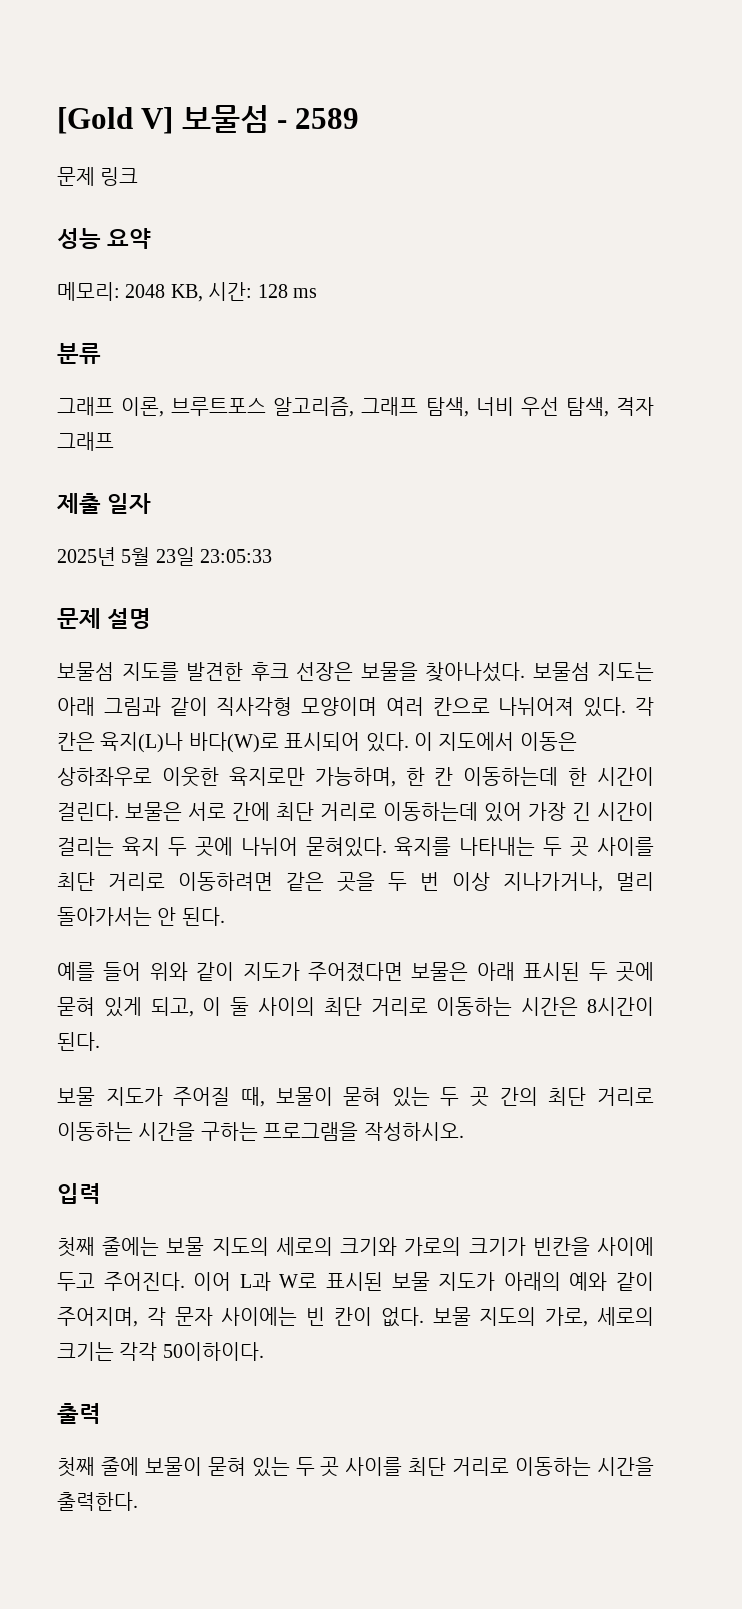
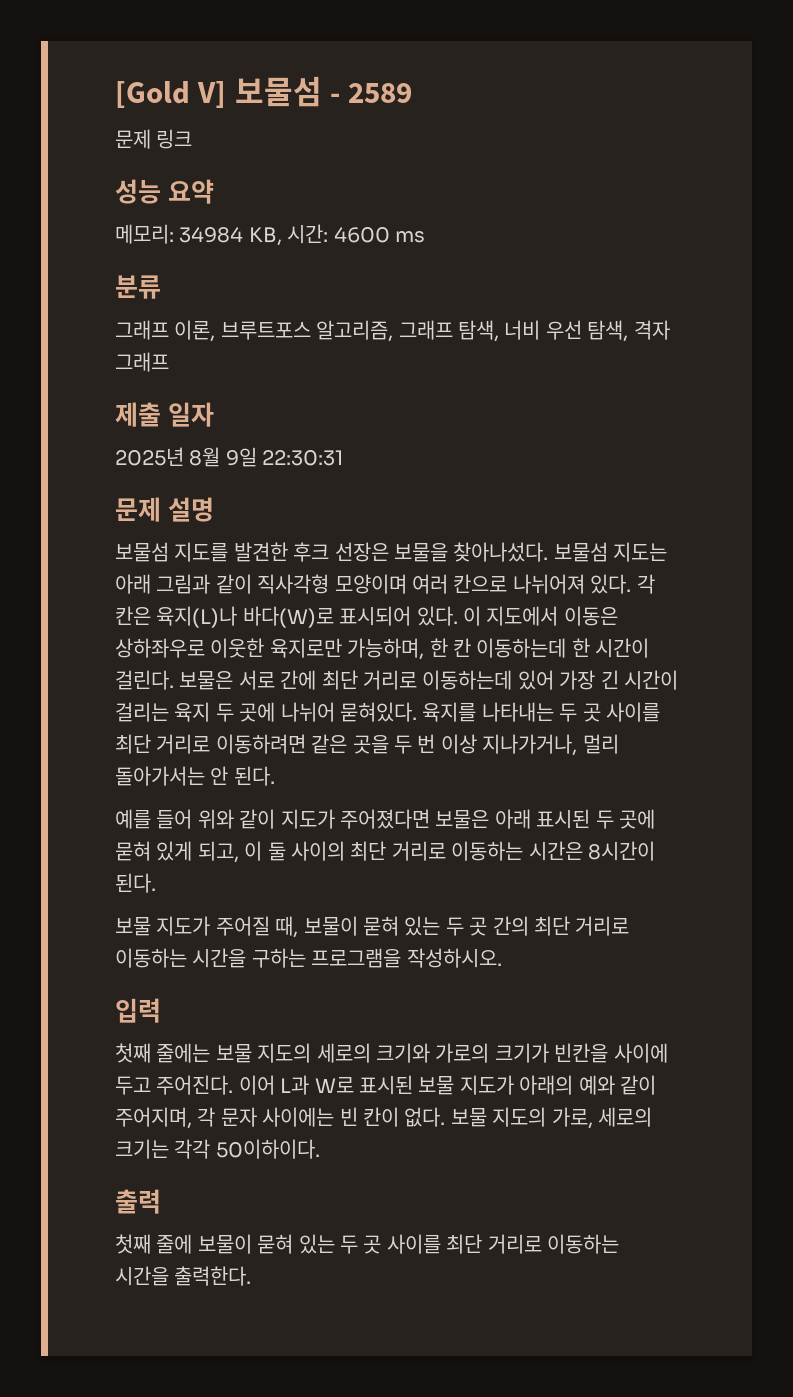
[125,284,166,298] 2048 -> [179,227,244,243] 34984
[257,284,288,298] 128 -> [333,227,390,243] 4600
[121,547,273,566] 5월 23일 23:05:33 -> [189,447,344,467] 8월 9일 22:30:31

